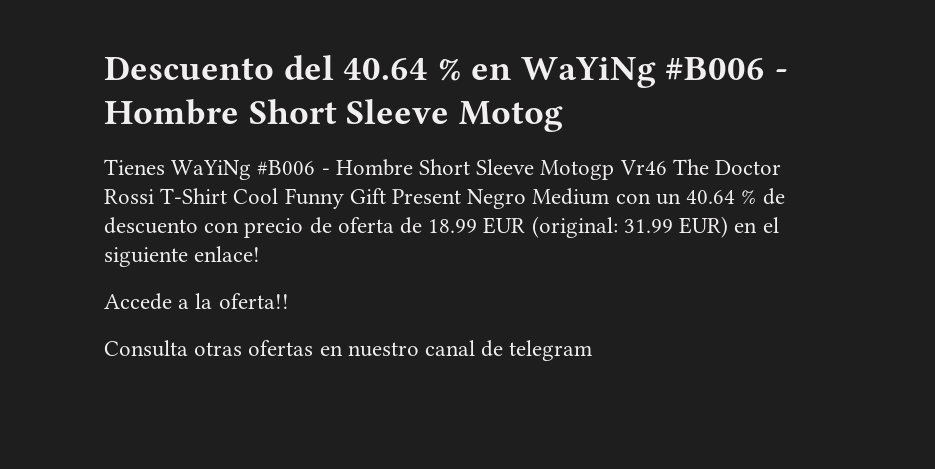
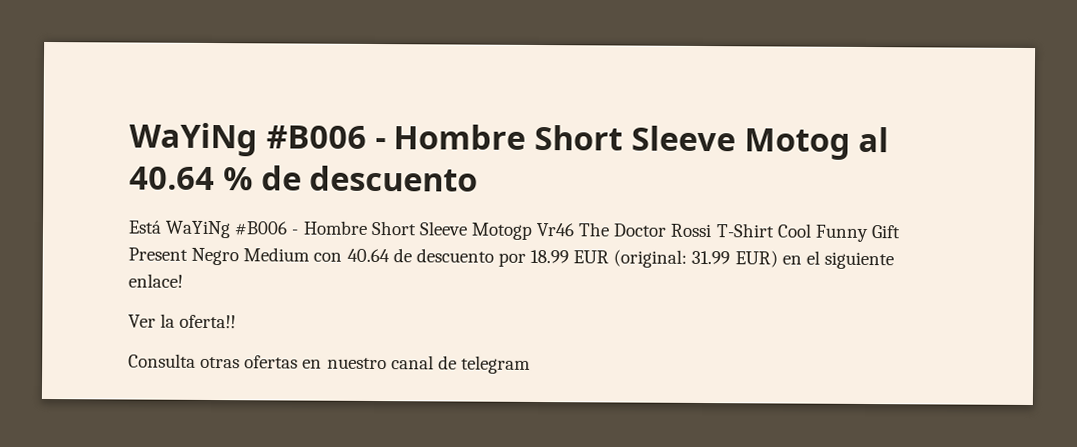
[104,55,511,81] Descuento del 40.64 % en -> (129, 139) none
[104,159,165,175] // Tienes -> [858,126,890,153] [129,165,479,192] [128,220,162,234] al 40.64 % de descuento // Está
[655,188,785,205] [104,217,423,238] un 40.64 % de descuento con precio de oferta de -> [346,248,526,267] 40.64 de descuento por
[104,293,190,310] Accede a -> [128,314,156,328] Ver

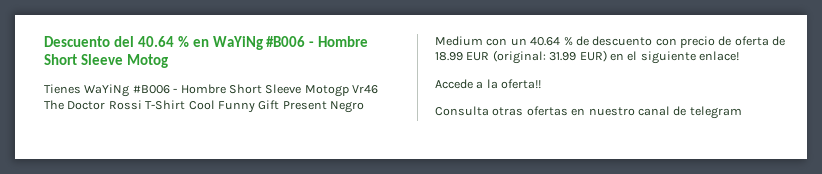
(129, 139) none -> [44,36,209,47] Descuento del 40.64 % en
[858,126,890,153] [129,165,479,192] [128,220,162,234] al 40.64 % de descuento // Está -> [44,84,81,94] // Tienes
[346,248,526,267] 40.64 de descuento por -> [510,36,786,48] un 40.64 % de descuento con precio de oferta de
[128,314,156,328] Ver -> [435,79,484,89] Accede a

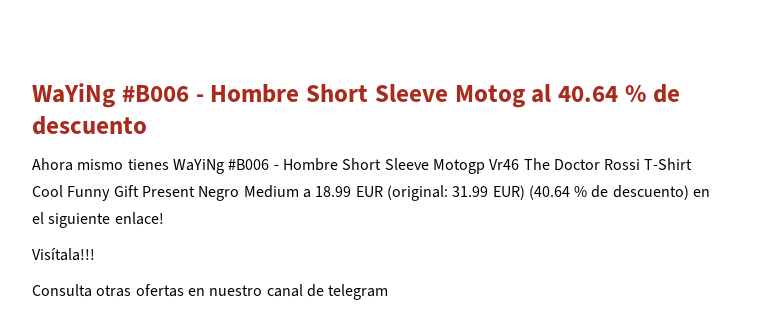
[44,36,209,47] Descuento del 40.64 % en -> (32, 95) none
[44,84,81,94] // Tienes -> [531,84,680,103] [32,116,147,135] [32,158,169,171] al 40.64 % de descuento // Ahora mismo tienes
[486,36,786,48] con un 40.64 % de descuento con precio de oferta de -> [302,189,311,198] a
(607, 56) none -> [528,185,689,200] (40.64 % de descuento)
[435,79,542,89] Accede a la oferta!! -> [32,248,95,261] Visítala!!!

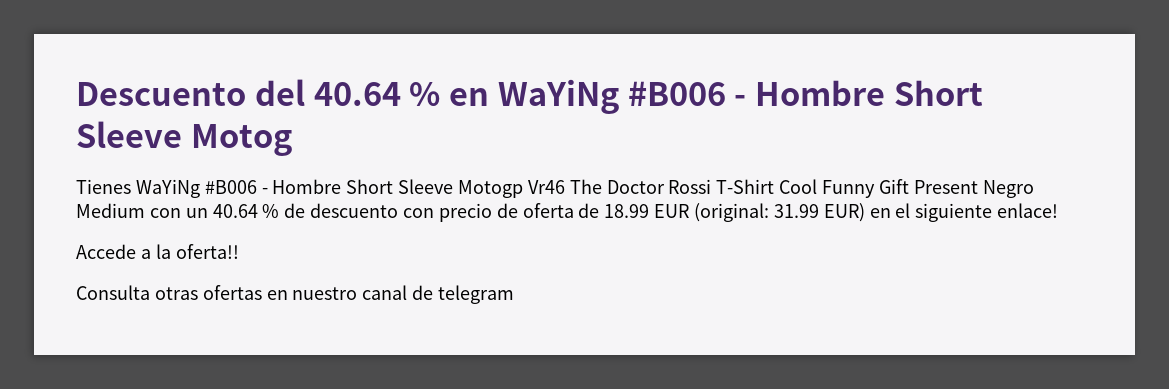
(32, 95) none -> [76,79,490,106] Descuento del 40.64 % en
[531,84,680,103] [32,116,147,135] [32,158,169,171] al 40.64 % de descuento // Ahora mismo tienes -> [76,179,131,194] // Tienes
[302,189,311,198] a -> [149,203,600,222] con un 40.64 % de descuento con precio de oferta de
[528,185,689,200] (40.64 % de descuento) -> (865, 212) none
[32,248,95,261] Visítala!!! -> [76,244,239,259] Accede a la oferta!!

